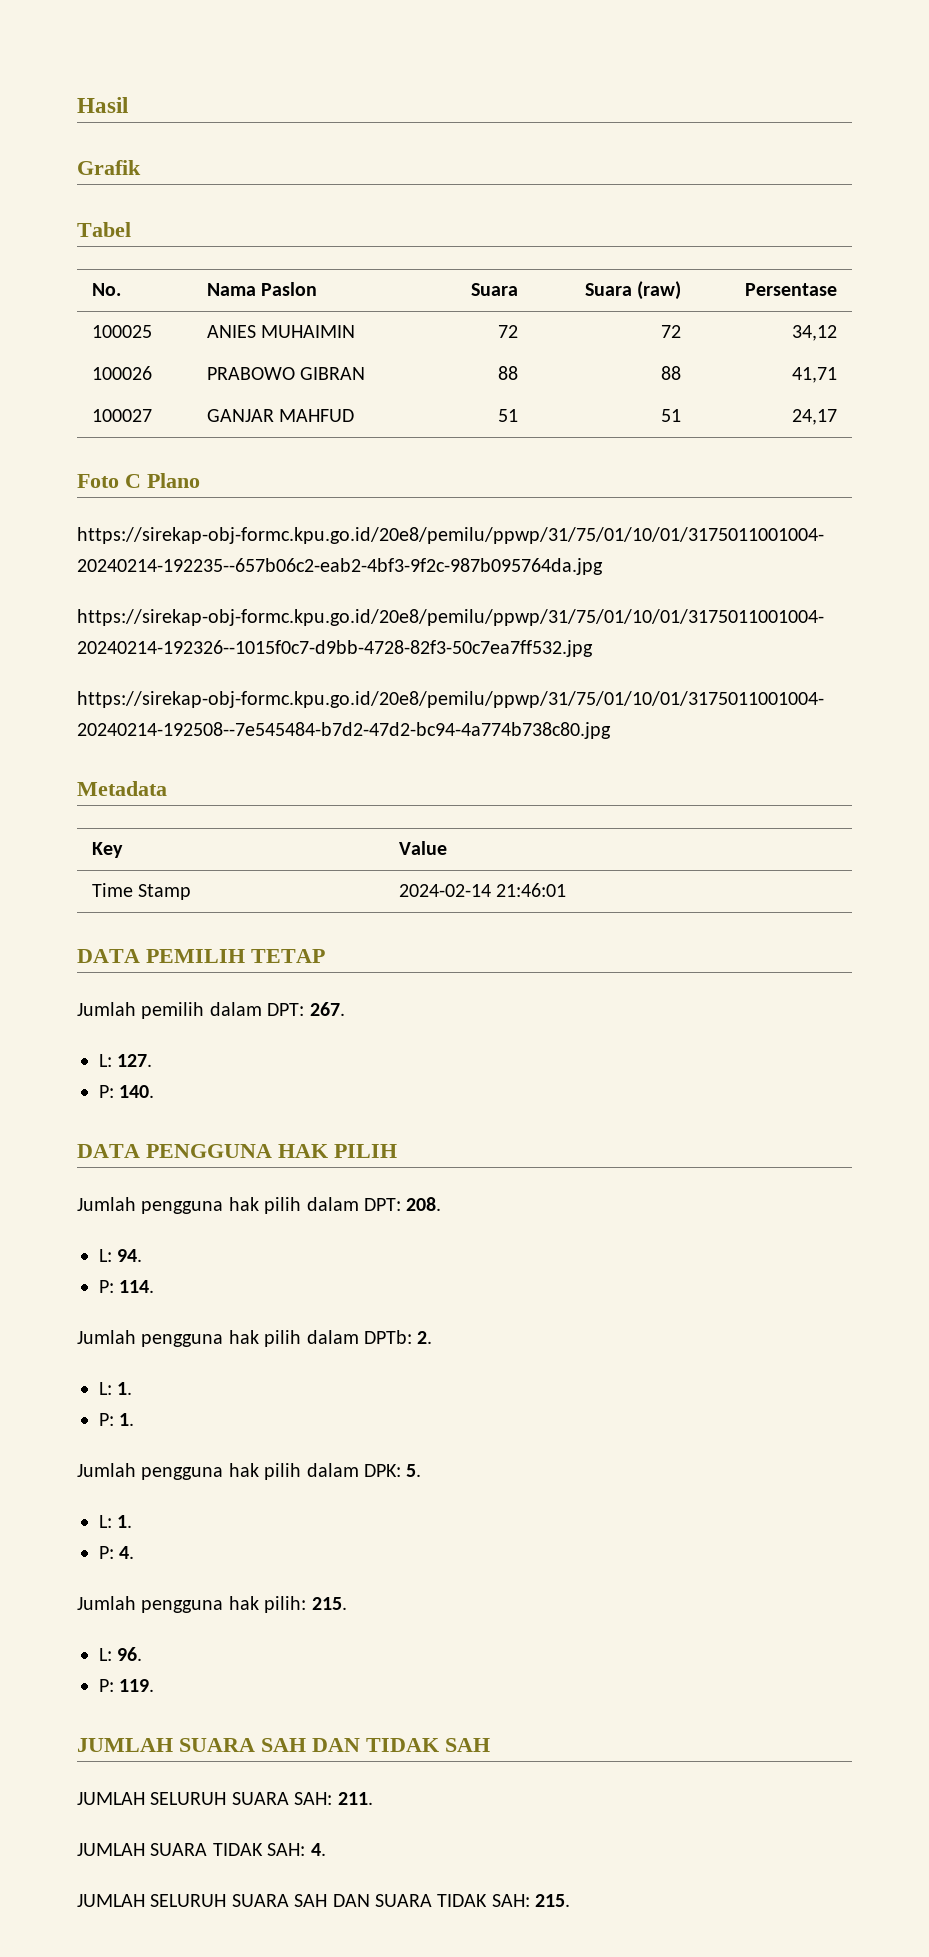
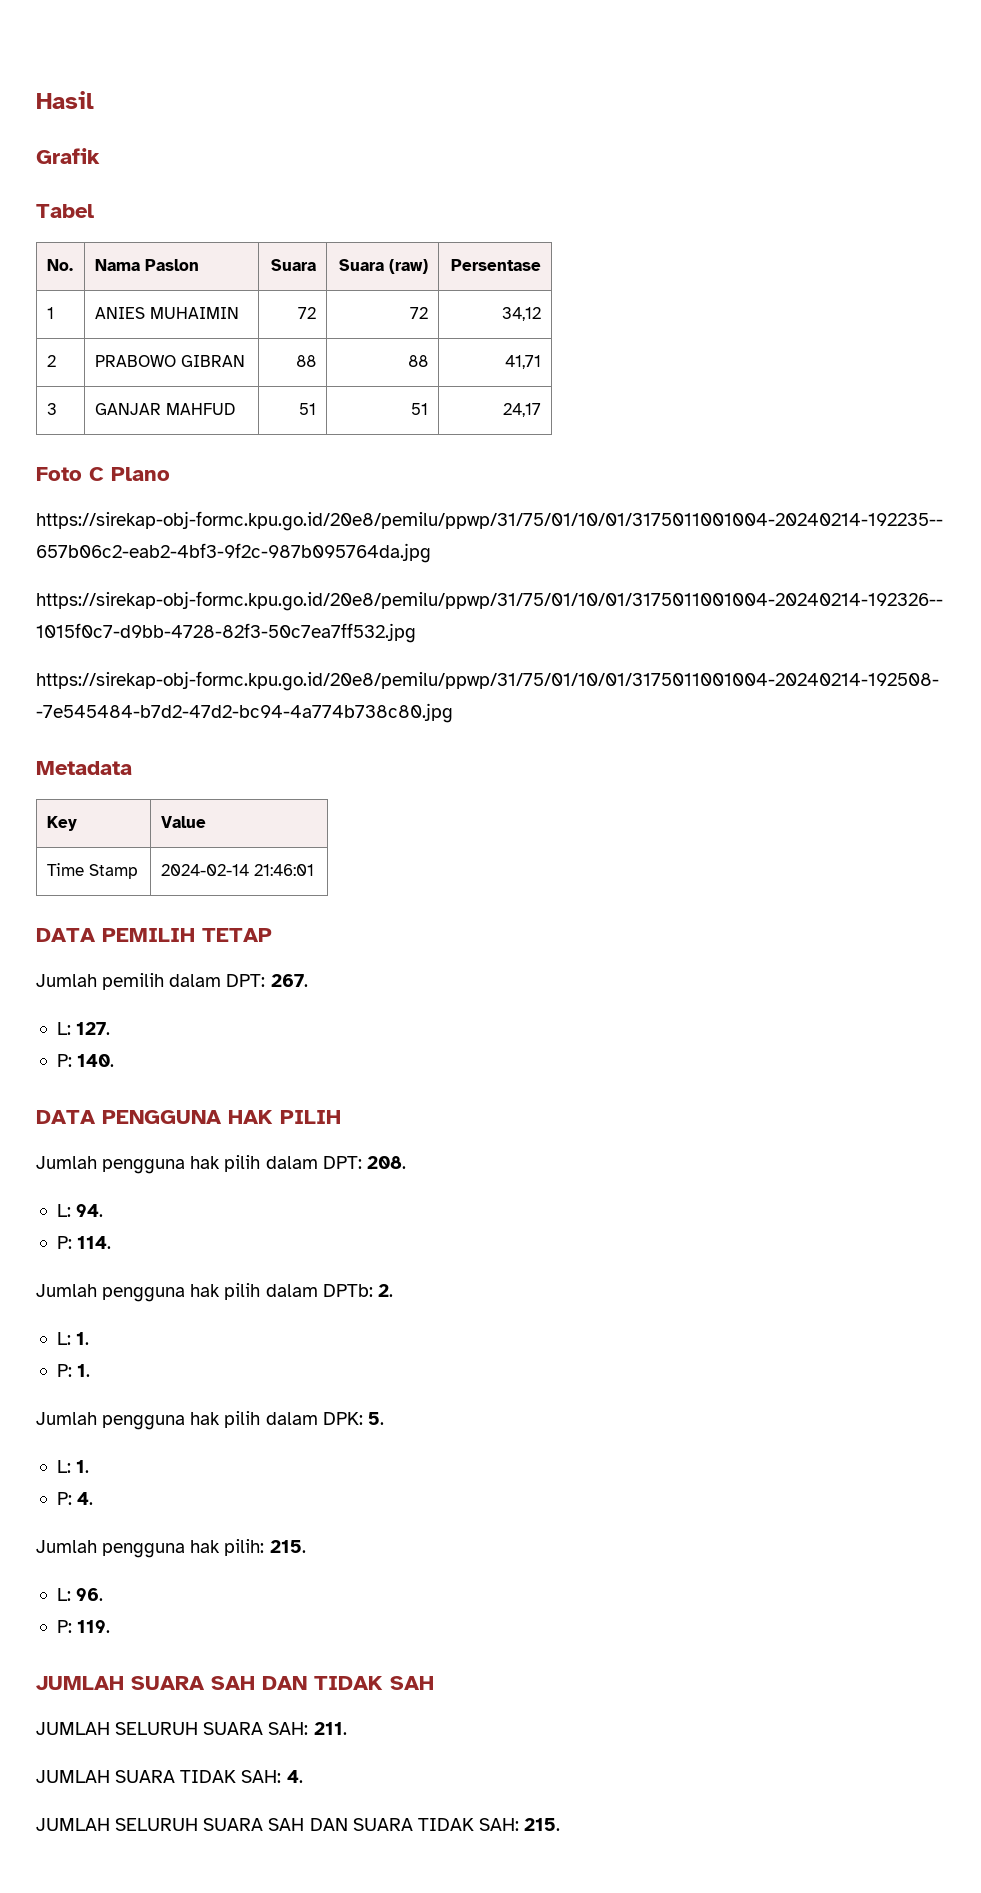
[91,325,152,338] 100025 -> [46,307,54,319] 1
[91,366,152,380] 100026 -> [46,355,56,367] 2
[91,409,152,422] 100027 -> [46,403,57,415] 3

